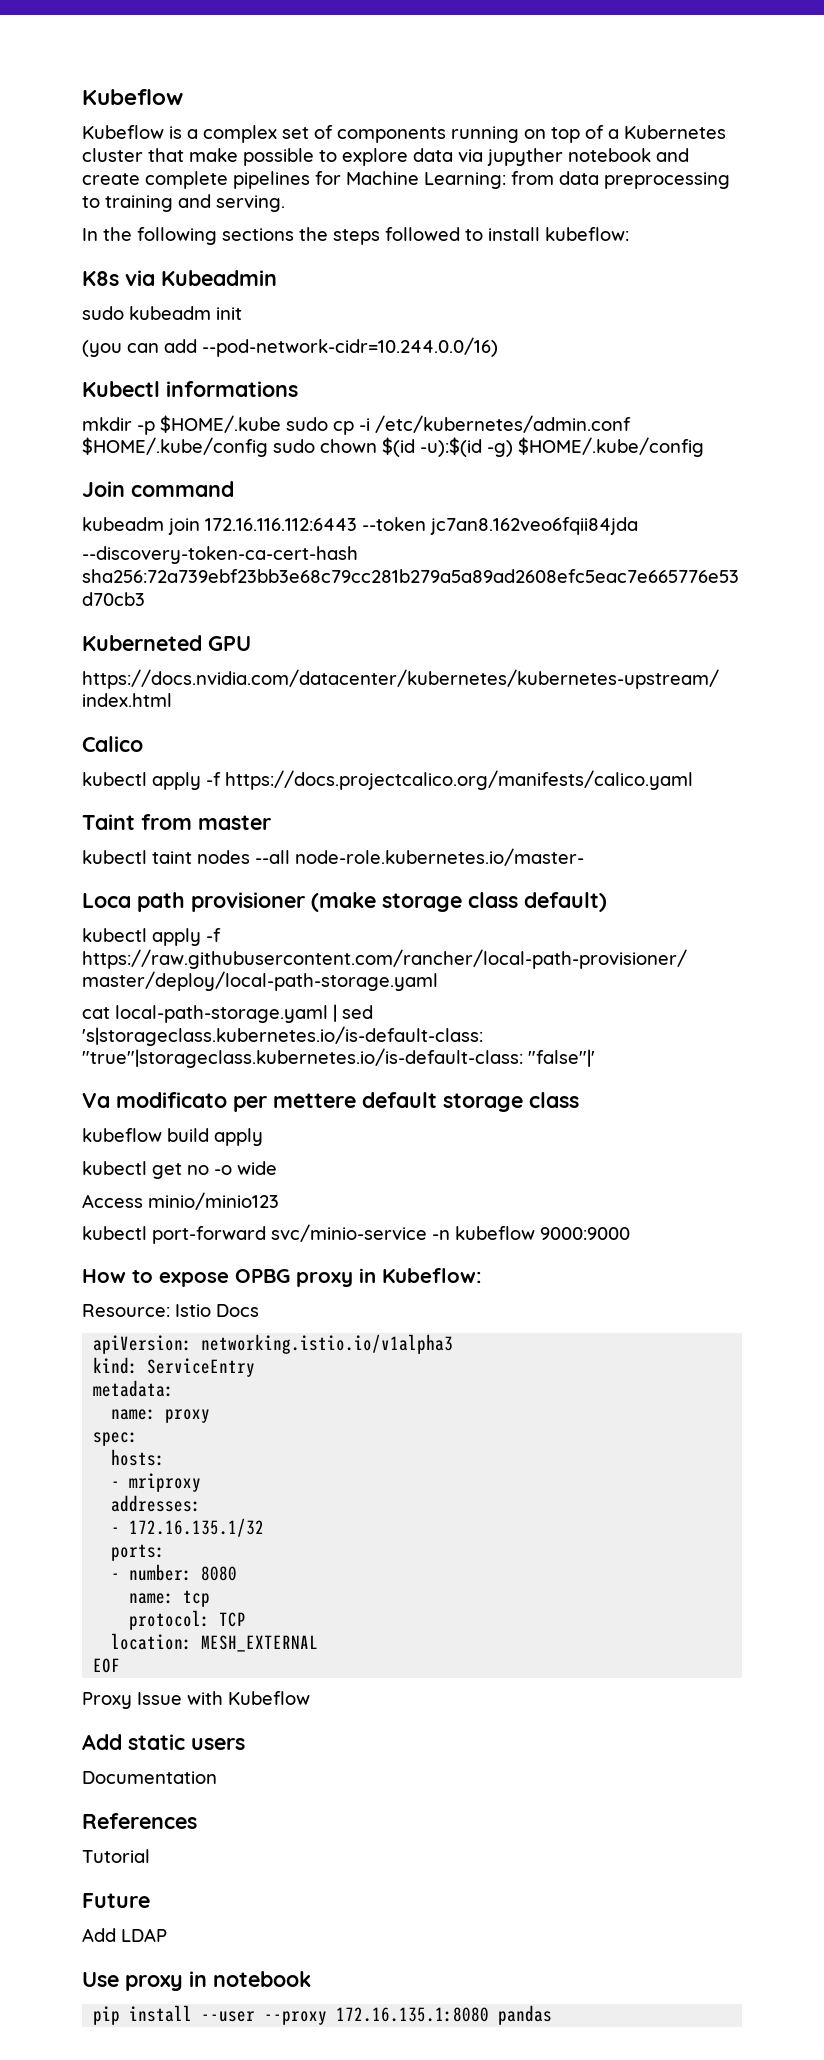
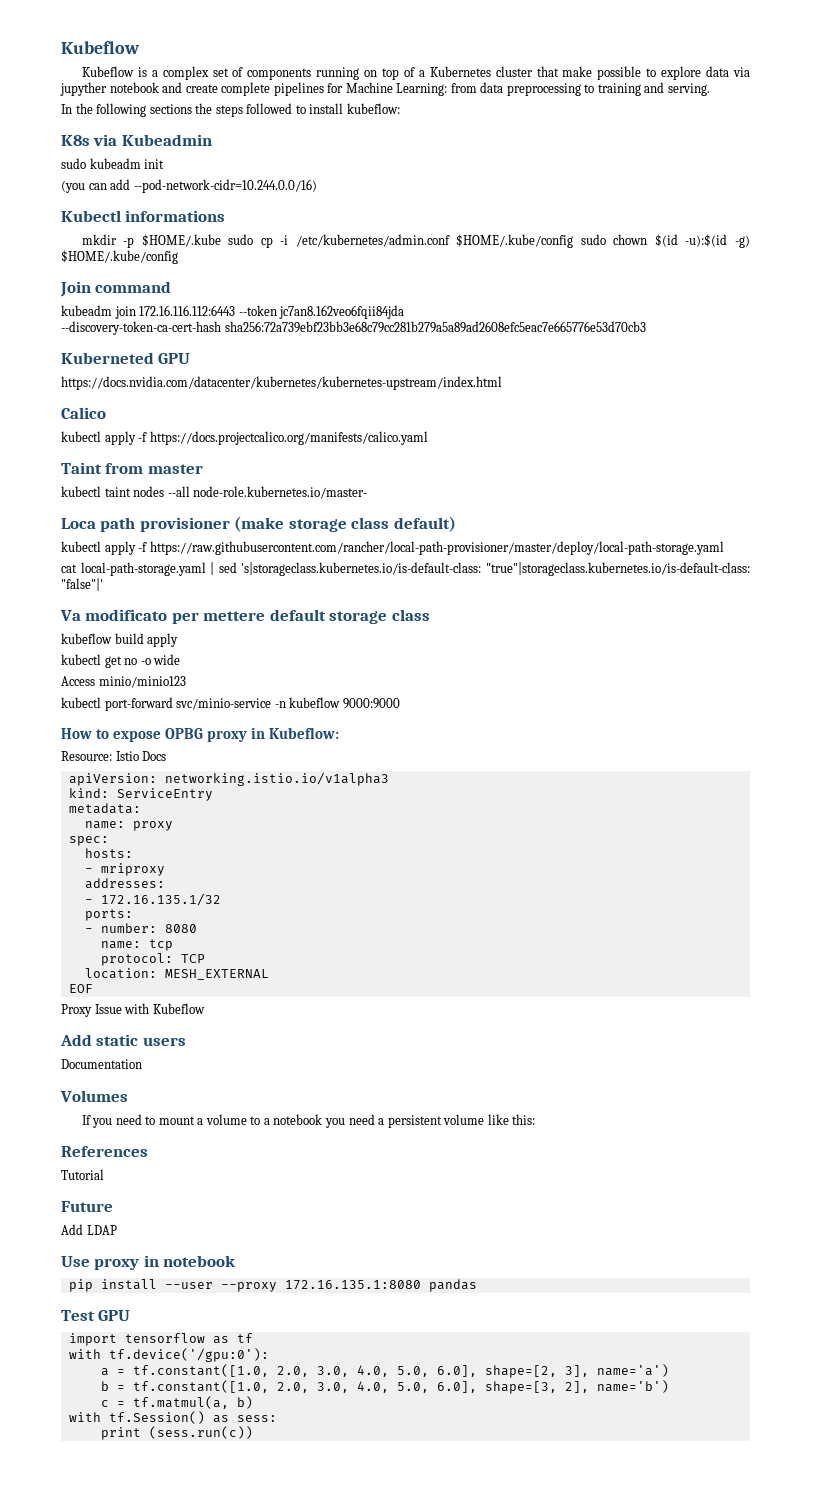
(217, 1777) none -> [60,1090,128,1102] [81,1114,536,1128] // Volumes // If you need to mount a volume to a notebook you need a persistent volume like this:
(553, 2015) none -> [61,1310,131,1321] [68,1333,253,1346] [68,1348,269,1362] [100,1364,669,1378] [100,1380,669,1394] [100,1396,253,1409] [68,1411,277,1424] [100,1426,253,1440] // Test GPU // import tensorflow as tf // with tf.device('/gpu:0'): // a = tf.constant([1.0, 2.0, 3.0, 4.0, 5.0, 6.0], shape=[2, 3], name='a') // b = tf.constant([1.0, 2.0, 3.0, 4.0, 5.0, 6.0], shape=[3, 2], name='b') // c = tf.matmul(a, b) // with tf.Session() as sess: // print (sess.run(c))

